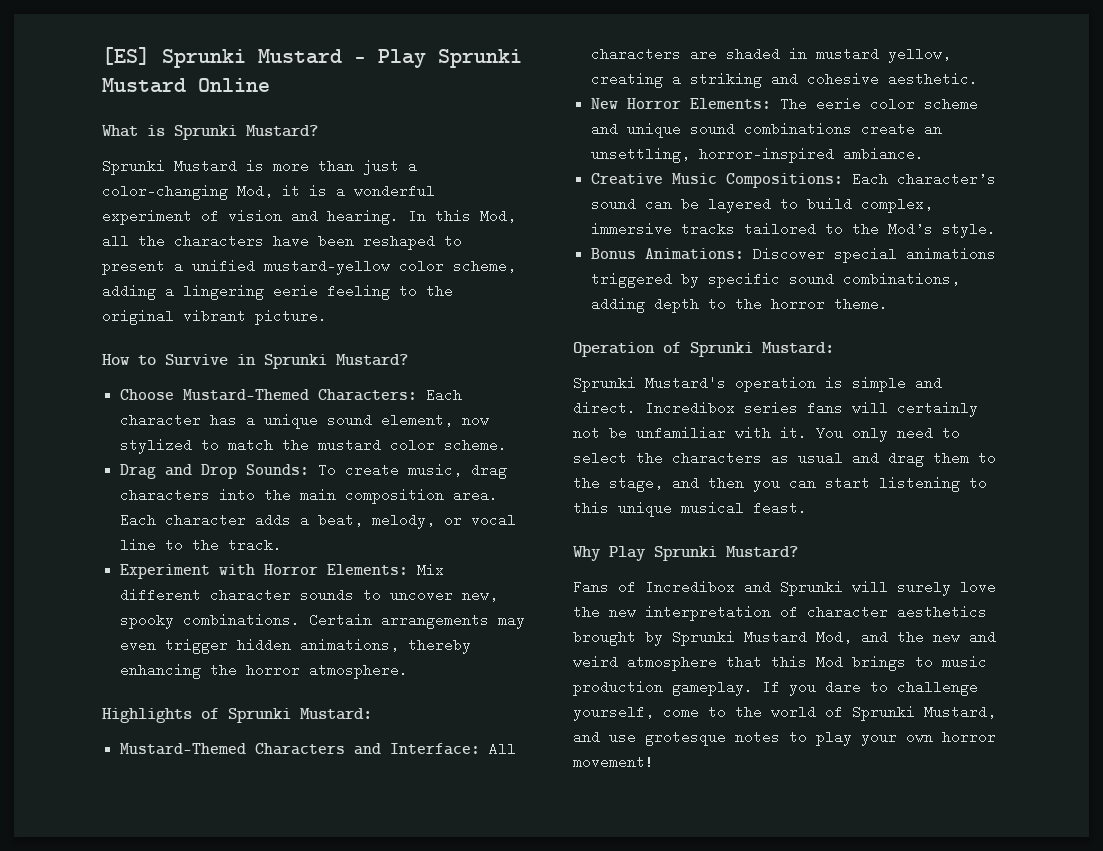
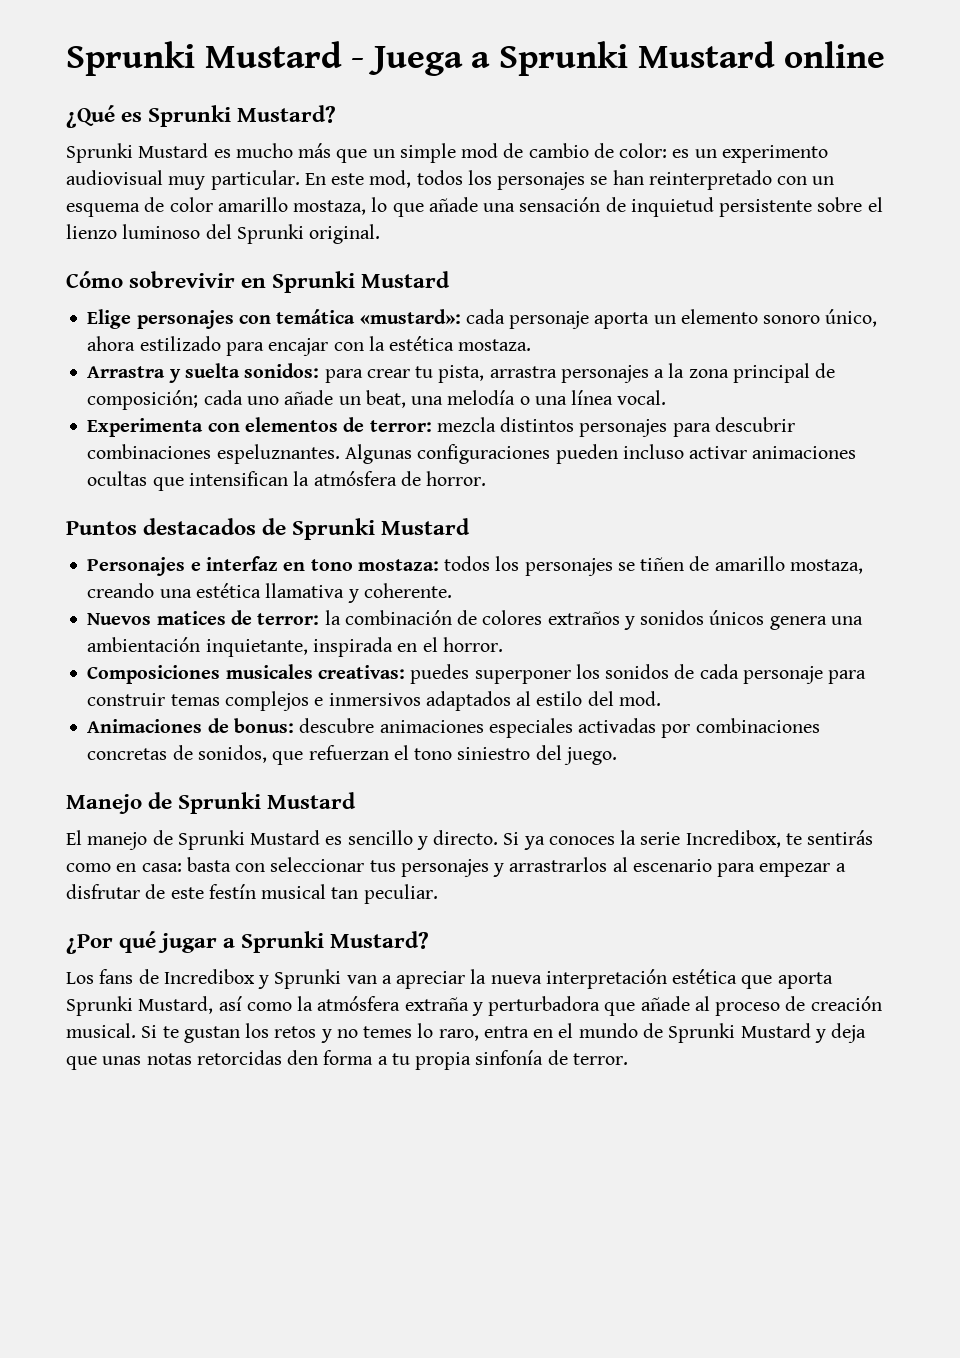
[102,47,150,65] [ES] -> (66, 58) none
[378,49,522,68] [102,78,270,93] [102,125,318,140] [102,159,417,175] [102,184,435,200] [102,209,516,225] [102,234,462,250] [102,259,516,275] [102,284,453,300] [102,309,327,325] [102,354,408,369] [120,388,463,402] [120,413,490,429] [120,438,508,454] [120,463,508,479] [120,488,499,504] [120,513,517,529] [120,538,283,552] [120,563,445,579] [120,588,499,602] [120,613,526,629] [120,638,472,654] [120,663,409,679] [102,708,372,723] [120,742,517,756] [591,47,952,63] [591,72,979,88] [591,97,979,111] [591,122,943,138] [591,147,925,163] [591,172,997,188] [591,197,934,213] [591,222,997,238] [591,247,997,263] [591,272,961,288] [591,297,889,313] [573,342,834,357] [573,376,942,392] [573,401,978,417] [573,426,960,442] [573,451,996,467] [573,476,987,492] [573,501,807,517] [573,546,798,561] [573,580,996,596] [573,605,987,621] [573,630,996,646] [573,655,987,671] [573,680,978,696] [573,705,996,721] [573,730,996,746] [573,755,654,769] Play Sprunki Mustard Online // What is Sprunki Mustard? // Sprunki Mustard is more than just a color-changing Mod, it is a wonderful experiment of vision and hearing. In this Mod, all the characters have been reshaped to present a unified mustard-yellow color scheme, adding a lingering eerie feeling to the original vibrant picture. // How to Survive in Sprunki Mustard? // Choose Mustard-Themed Characters: Each character has a unique sound element, now stylized to match the mustard color scheme. // Drag and Drop Sounds: To create music, drag characters into the main composition area. Each character adds a beat, melody, or vocal line to the track. // Experiment with Horror Elements: Mix different character sounds to uncover new, spooky combinations. Certain arrangements may even trigger hidden animations, thereby enhancing the horror atmosphere. // Highlights of Sprunki Mustard: // Mustard-Themed Characters and Interface: All characters are shaded in mustard yellow, creating a striking and cohesive aesthetic. // New Horror Elements: The eerie color scheme and unique sound combinations create an unsettling, horror-inspired ambiance. // Creative Music Compositions: Each character’s sound can be layered to build complex, immersive tracks tailored to the Mod’s style. // Bonus Animations: Discover special animations triggered by specific sound combinations, adding depth to the horror theme. // Operation of Sprunki Mustard: // Sprunki Mustard's operation is simple and direct. Incredibox series fans will certainly not be unfamiliar with it. You only need to select the characters as usual and drag them to the stage, and then you can start listening to this unique musical feast. // Why Play Sprunki Mustard? // Fans of Incredibox and Sprunki will surely love the new interpretation of character aesthetics brought by Sprunki Mustard Mod, and the new and weird atmosphere that this Mod brings to music production gameplay. If you dare to challenge yourself, come to the world of Sprunki Mustard, and use grotesque notes to play your own horror movement! -> [367,41,886,76] [66,105,337,128] [66,143,828,163] [66,170,835,190] [66,197,883,217] [66,224,381,244] [66,271,451,293] [87,309,878,329] [87,336,532,356] [87,363,836,383] [87,390,667,410] [87,417,795,437] [87,444,857,464] [87,471,487,491] [66,518,471,540] [87,556,863,576] [87,583,452,603] [87,610,863,630] [87,637,503,657] [87,664,867,684] [87,691,661,711] [87,718,820,738] [87,745,617,765] [66,792,357,814] [66,830,874,850] [66,857,846,877] [66,884,438,904] [66,931,430,954] [66,969,833,989] [66,996,882,1016] [66,1023,867,1043] [66,1050,628,1070] Juega a Sprunki Mustard online // ¿Qué es Sprunki Mustard? // Sprunki Mustard es mucho más que un simple mod de cambio de color: es un experimento audiovisual muy particular. En este mod, todos los personajes se han reinterpretado con un esquema de color amarillo mostaza, lo que añade una sensación de inquietud persistente sobre el lienzo luminoso del Sprunki original. // Cómo sobrevivir en Sprunki Mustard // Elige personajes con temática «mustard»: cada personaje aporta un elemento sonoro único, ahora estilizado para encajar con la estética mostaza. // Arrastra y suelta sonidos: para crear tu pista, arrastra personajes a la zona principal de composición; cada uno añade un beat, una melodía o una línea vocal. // Experimenta con elementos de terror: mezcla distintos personajes para descubrir combinaciones espeluznantes. Algunas configuraciones pueden incluso activar animaciones ocultas que intensifican la atmósfera de horror. // Puntos destacados de Sprunki Mustard // Personajes e interfaz en tono mostaza: todos los personajes se tiñen de amarillo mostaza, creando una estética llamativa y coherente. // Nuevos matices de terror: la combinación de colores extraños y sonidos únicos genera una ambientación inquietante, inspirada en el horror. // Composiciones musicales creativas: puedes superponer los sonidos de cada personaje para construir temas complejos e inmersivos adaptados al estilo del mod. // Animaciones de bonus: descubre animaciones especiales activadas por combinaciones concretas de sonidos, que refuerzan el tono siniestro del juego. // Manejo de Sprunki Mustard // El manejo de Sprunki Mustard es sencillo y directo. Si ya conoces la serie Incredibox, te sentirás como en casa: basta con seleccionar tus personajes y arrastrarlos al escenario para empezar a disfrutar de este festín musical tan peculiar. // ¿Por qué jugar a Sprunki Mustard? // Los fans de Incredibox y Sprunki van a apreciar la nueva interpretación estética que aporta Sprunki Mustard, así como la atmósfera extraña y perturbadora que añade al proceso de creación musical. Si te gustan los retos y no temes lo raro, entra en el mundo de Sprunki Mustard y deja que unas notas retorcidas den forma a tu propia sinfonía de terror.

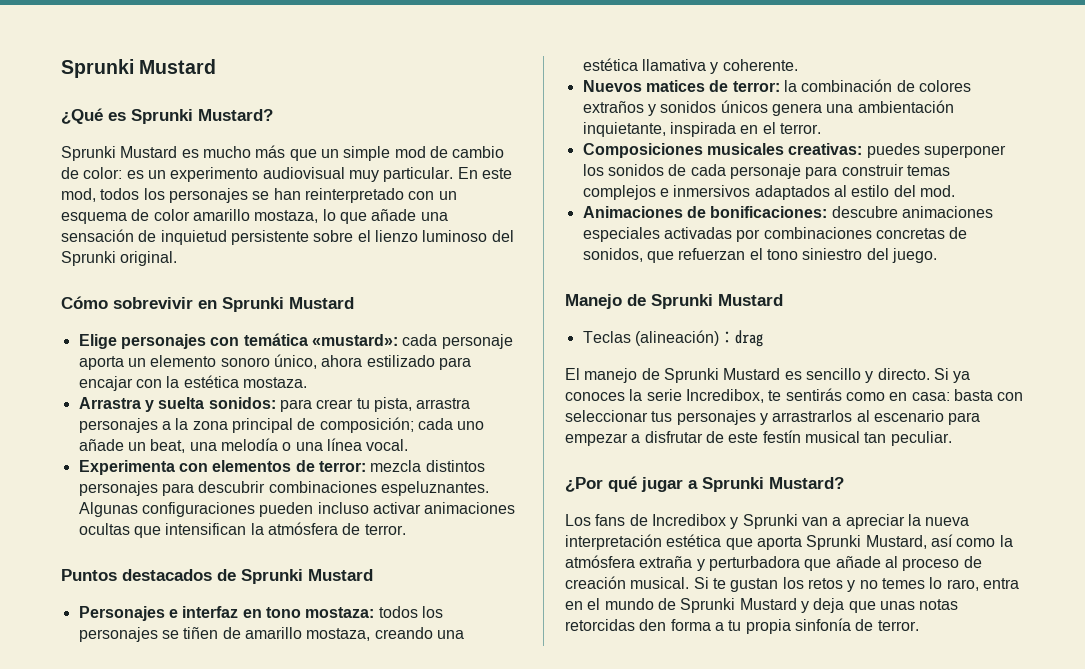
[66,41,886,76] Sprunki Mustard - Juega a Sprunki Mustard online -> [61,59,217,78] Sprunki Mustard
[426,471,487,486] horror. -> [364,524,406,535] terror.
[442,637,503,652] horror. -> [779,123,821,134] terror.
[233,718,294,733] bonus: -> [710,206,828,218] bonificaciones:
(357, 800) none -> [582,330,763,347] // Teclas (alineación)：drag

